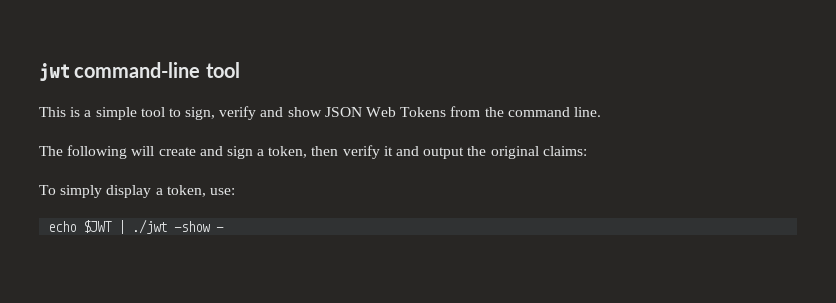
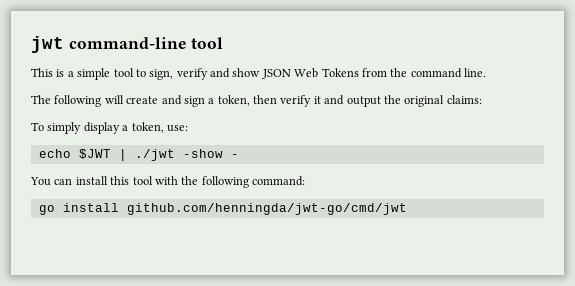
(225, 229) none -> [30,176,305,188] [38,203,407,215] // You can install this tool with the following command: // go install github.com/henningda/jwt-go/cmd/jwt

